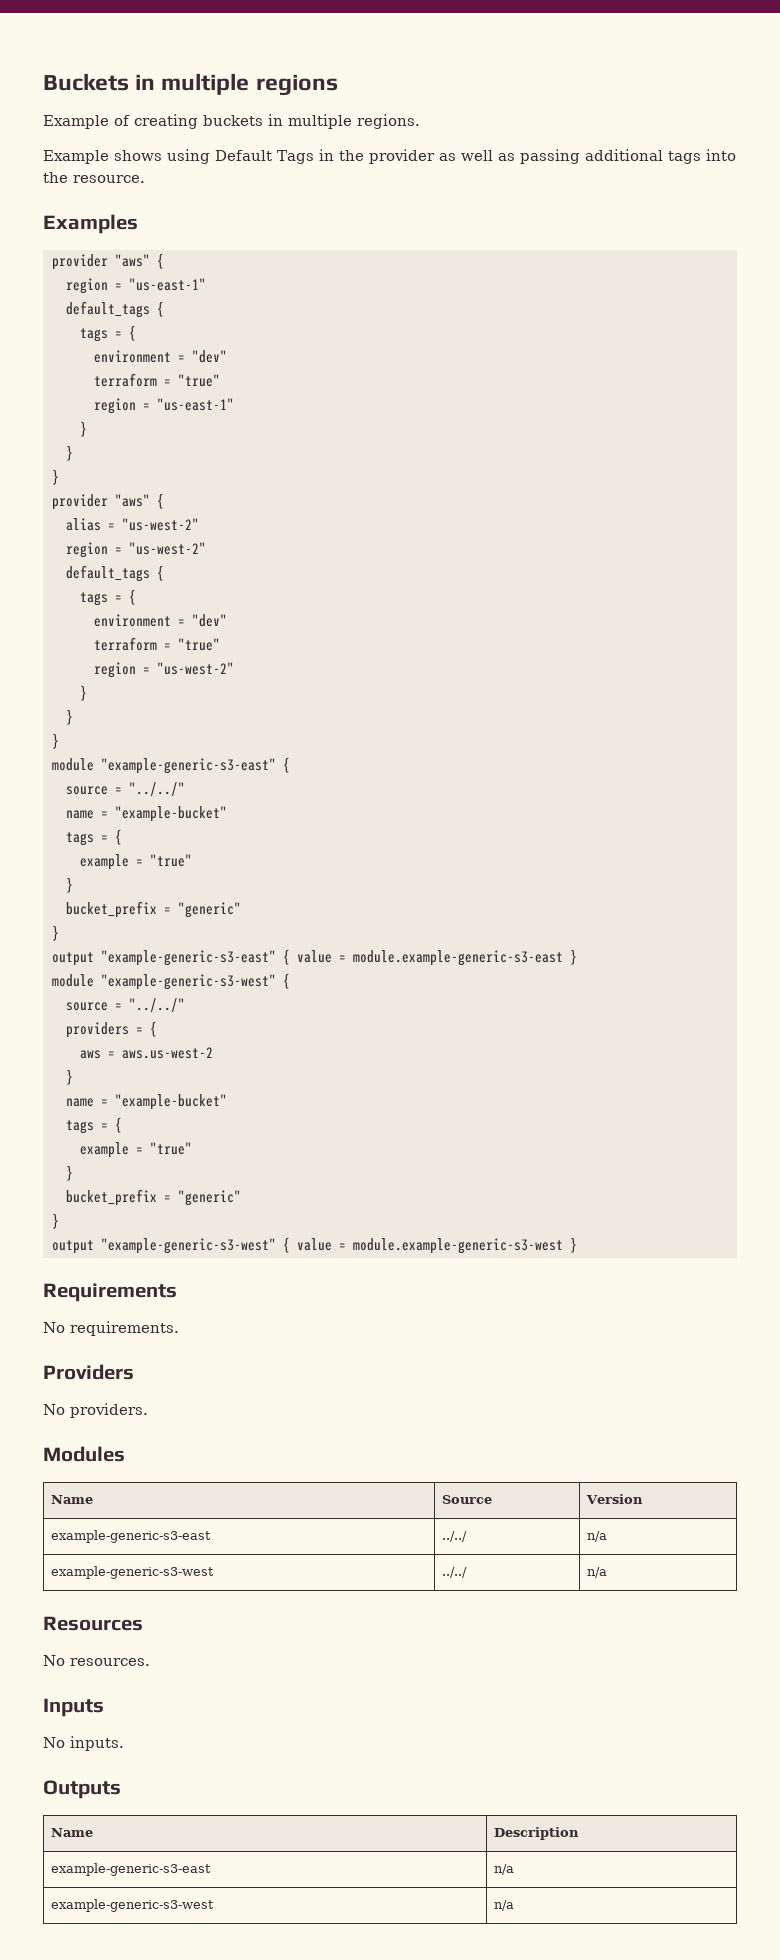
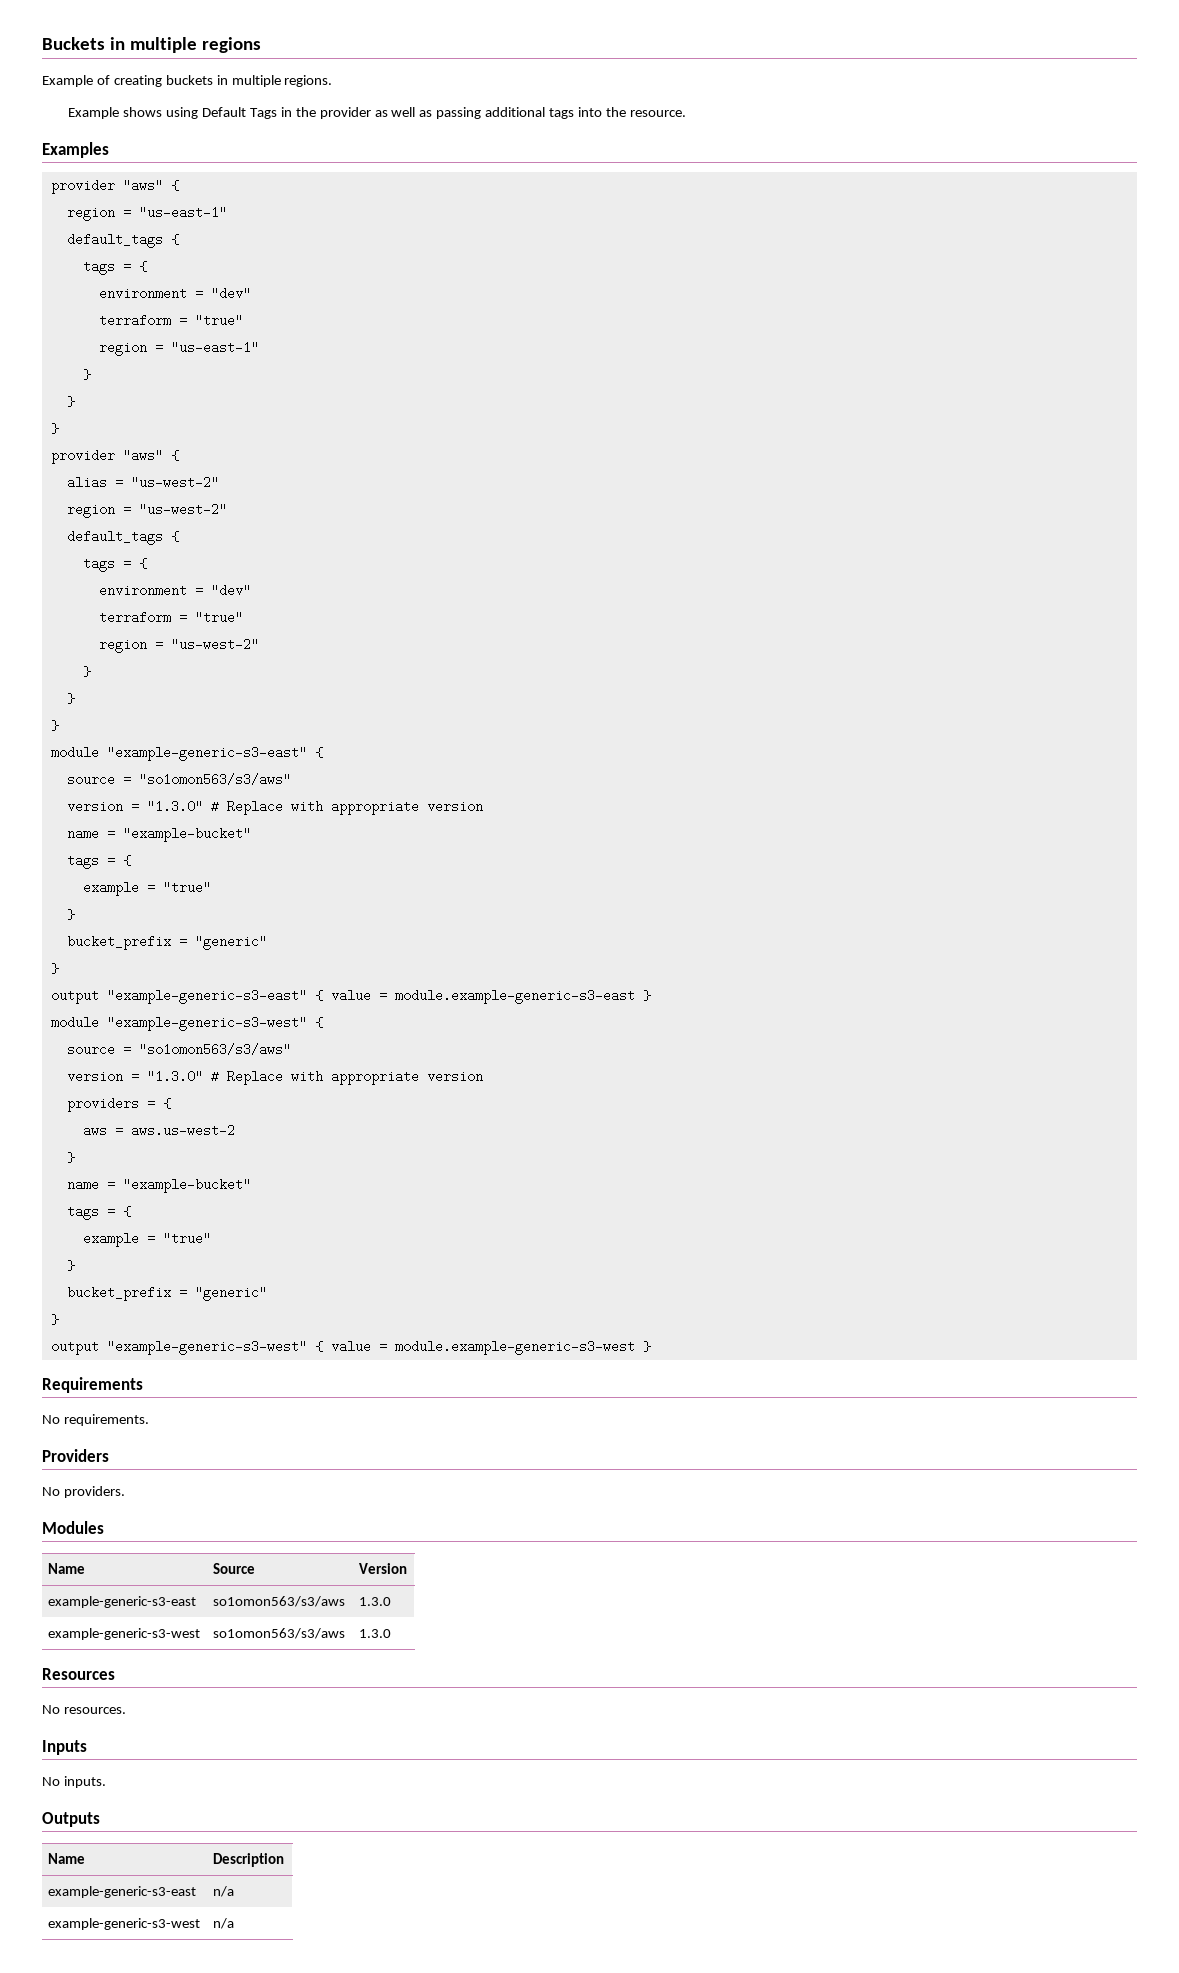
[128,782,185,797] "../../" -> [138,773,291,786] [66,800,483,815] "so1omon563/s3/aws" // version = "1.3.0" # Replace with appropriate version
[128,998,185,1013] "../../" -> [138,1043,291,1056] [66,1070,483,1085] "so1omon563/s3/aws" // version = "1.3.0" # Replace with appropriate version
[441,1531,467,1542] [586,1531,607,1542] [50,1566,214,1579] [441,1567,467,1578] [586,1567,607,1578] ../../ | n/a // example-generic-s3-west | ../../ | n/a -> [213,1596,346,1607] [359,1597,392,1606] [48,1628,201,1640] [213,1628,346,1639] [359,1629,392,1638] so1omon563/s3/aws | 1.3.0 // example-generic-s3-west | so1omon563/s3/aws | 1.3.0

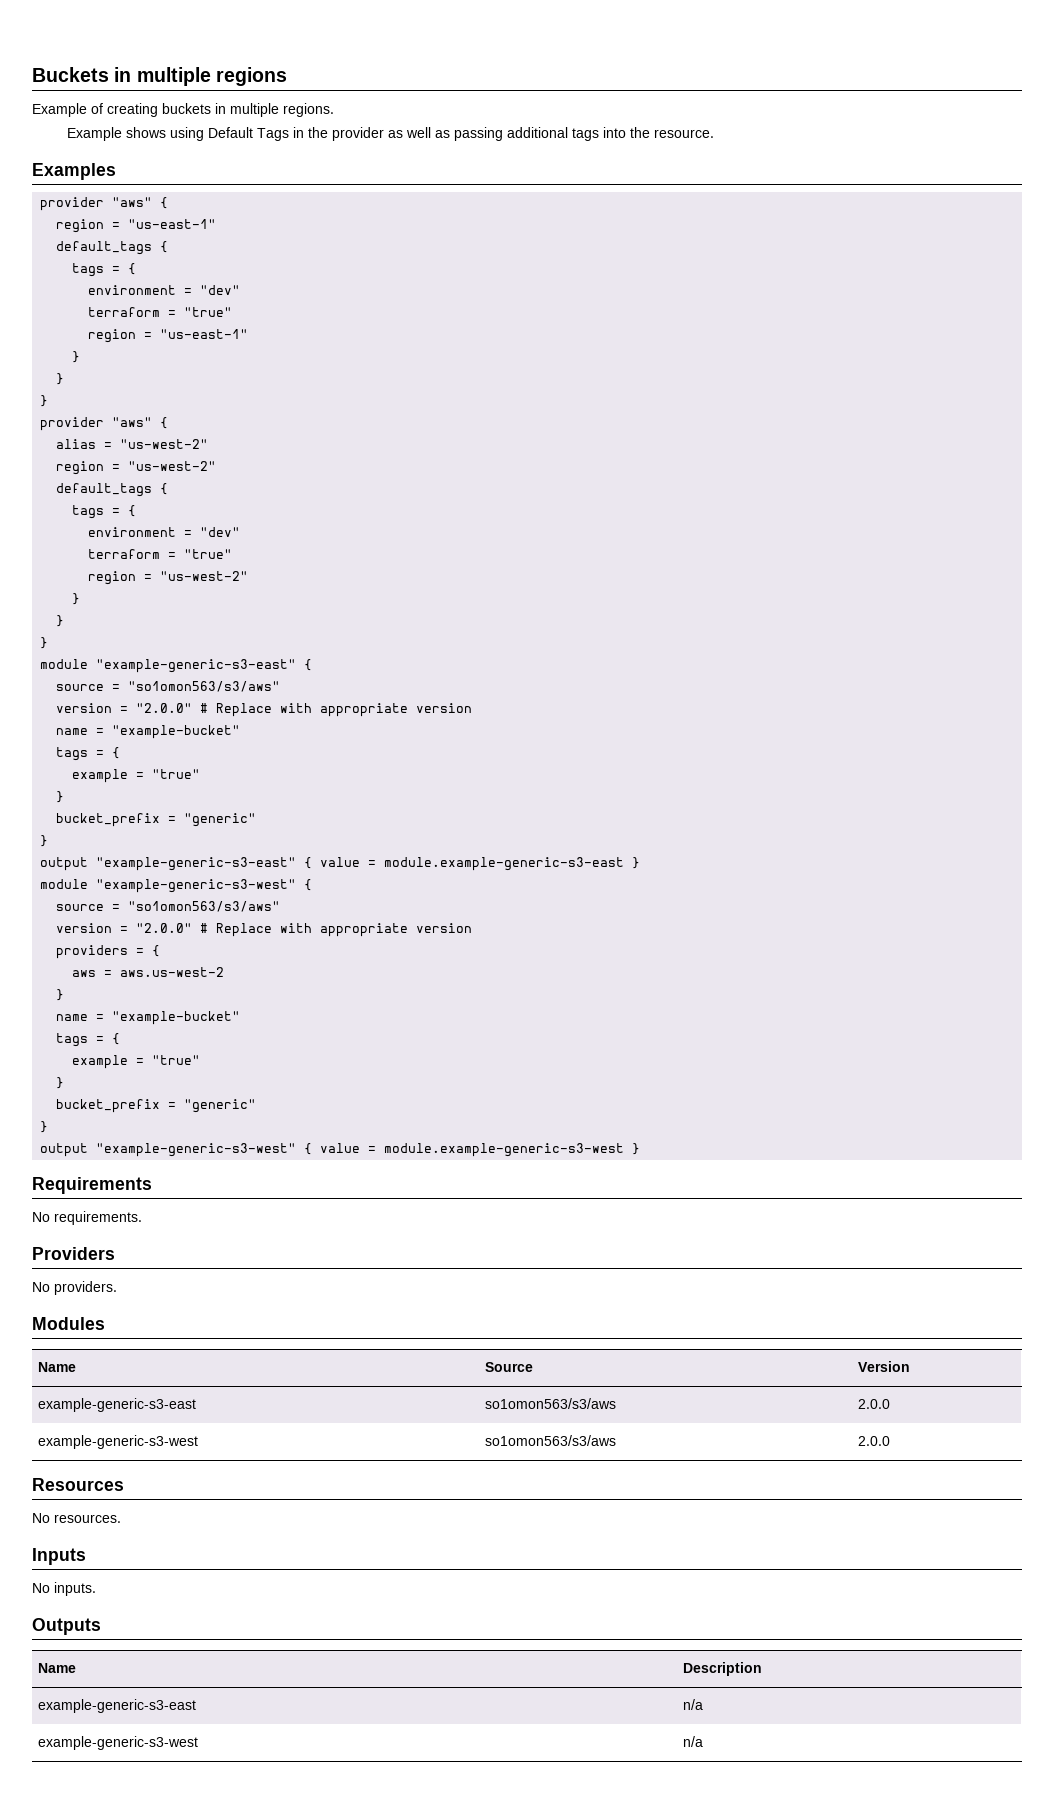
[146,800,203,813] "1.3.0" -> [136,703,193,713] "2.0.0"
[146,1070,203,1083] "1.3.0" -> [136,923,193,933] "2.0.0"
[359,1597,392,1606] 1.3.0 -> [858,1399,891,1409] 2.0.0
[359,1629,392,1638] 1.3.0 -> [858,1436,891,1446] 2.0.0

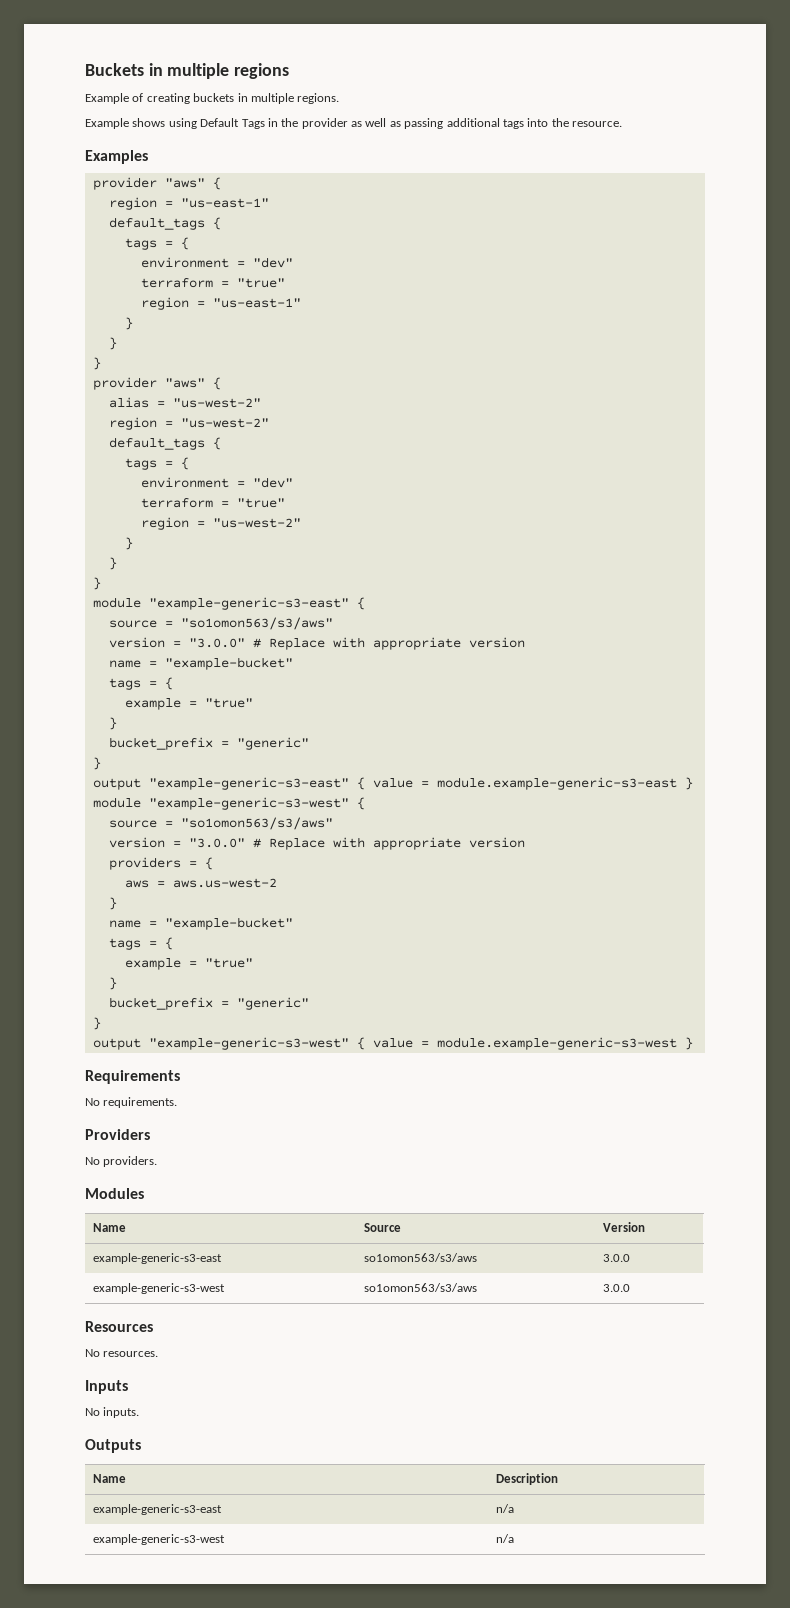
[136,703,193,713] "2.0.0" -> [188,638,245,648] "3.0.0"
[136,923,193,933] "2.0.0" -> [188,838,245,848] "3.0.0"
[858,1399,891,1409] 2.0.0 -> [603,1254,631,1262] 3.0.0
[858,1436,891,1446] 2.0.0 -> [603,1284,631,1292] 3.0.0

